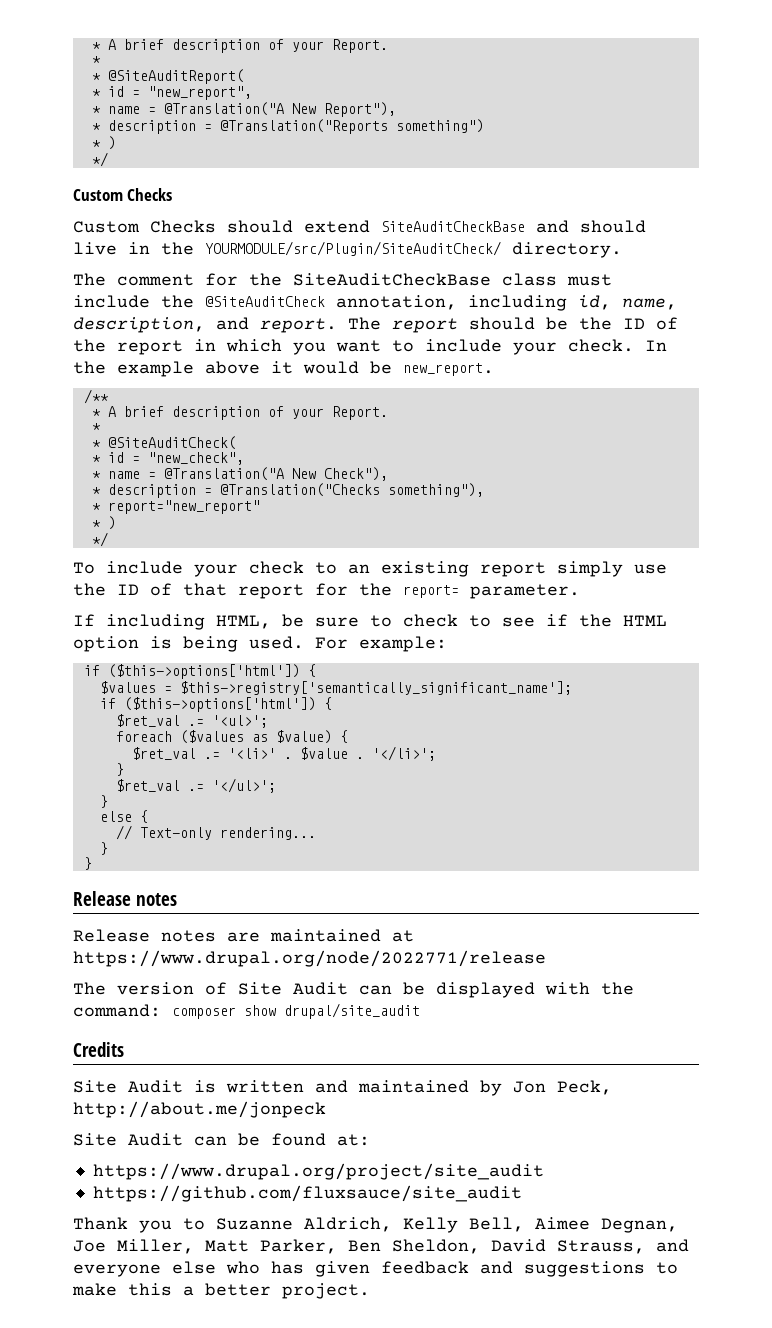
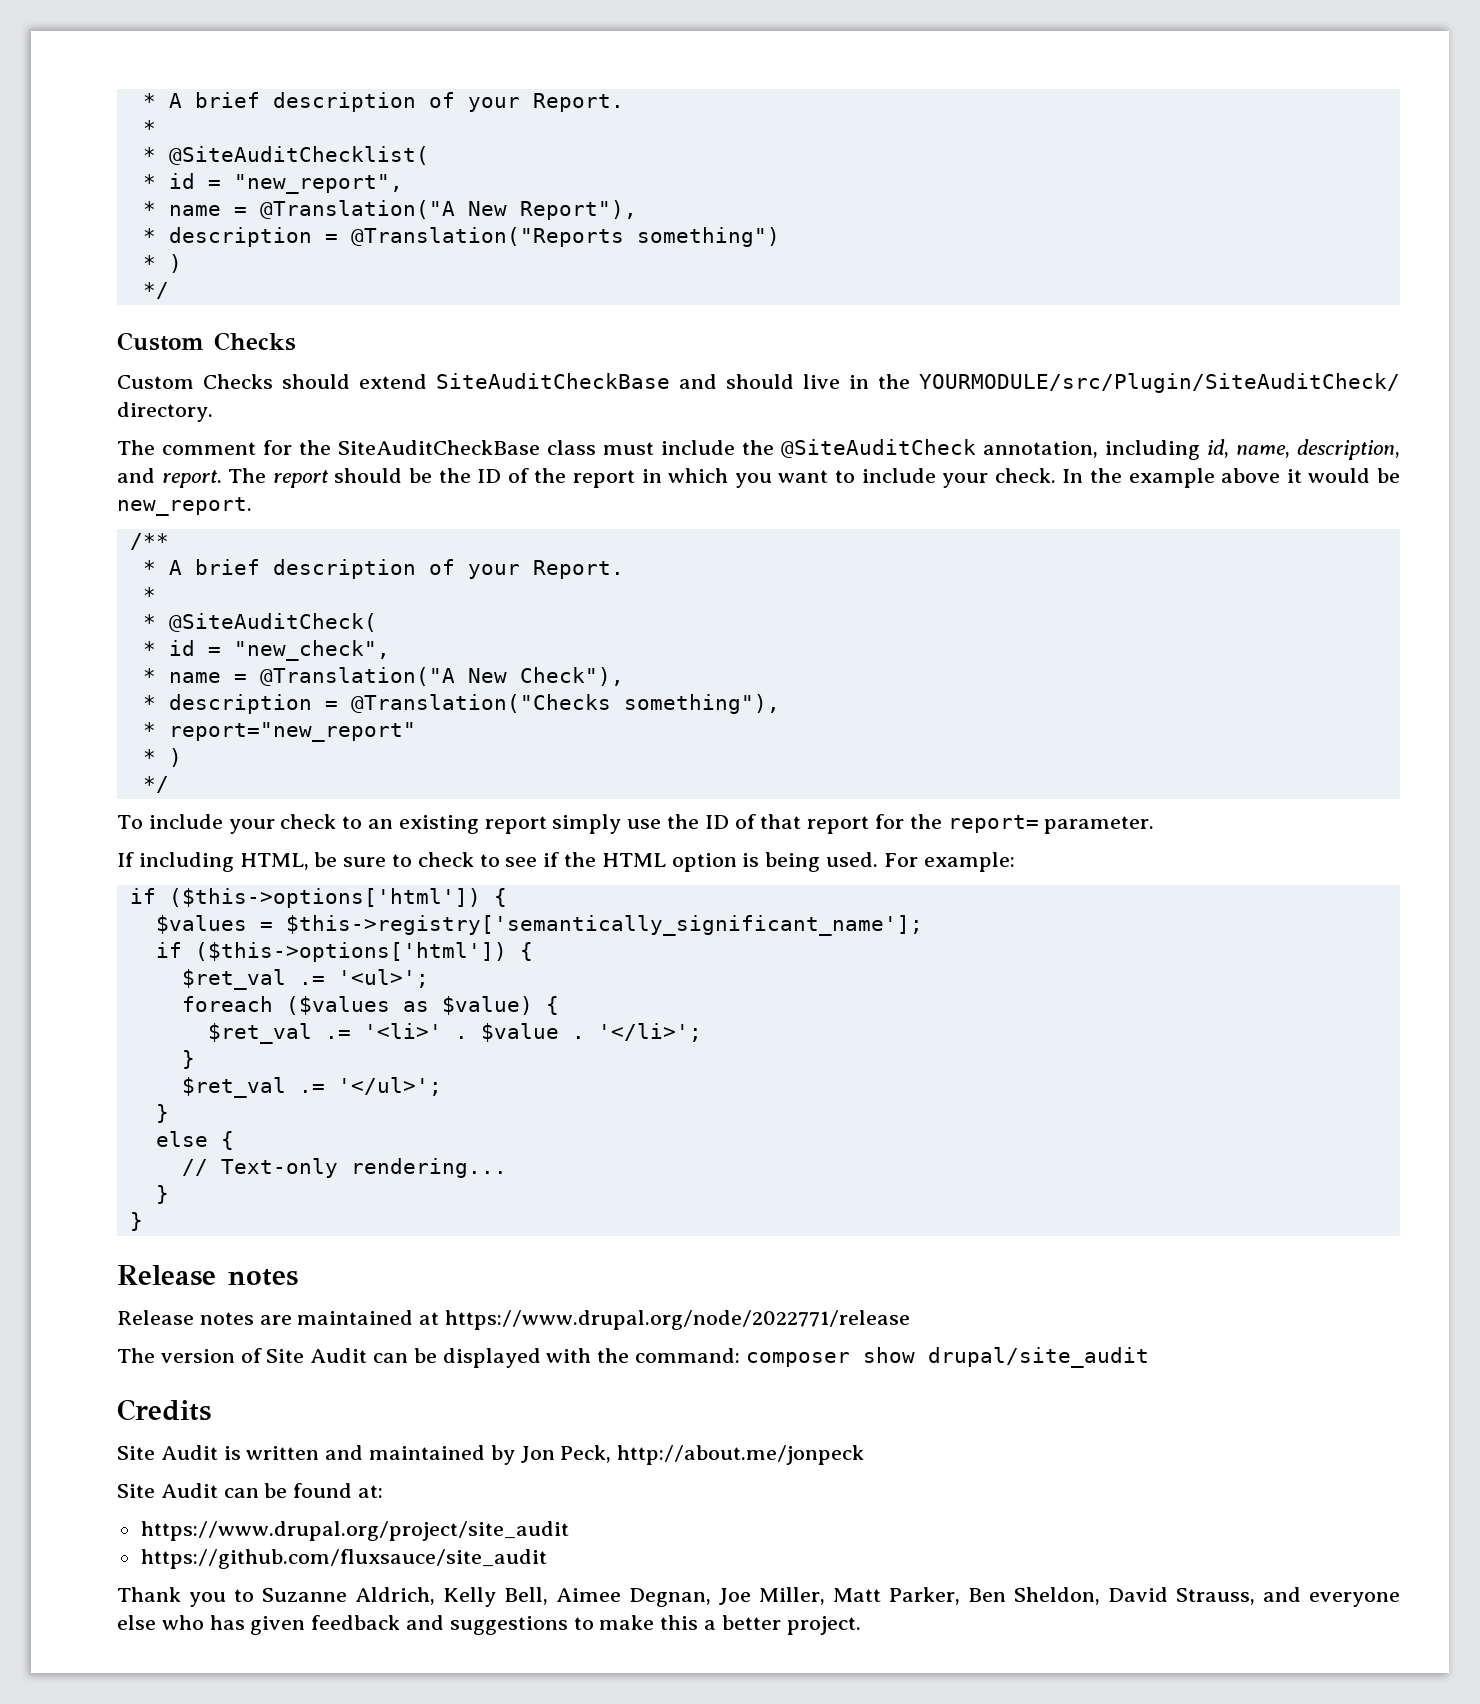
[91,39,388,53] [91,56,101,64] [91,69,244,84] * A brief description of your Report. // * // * @SiteAuditReport( -> [142,92,624,112] [142,120,156,135] [142,146,429,165] * A brief description of your Report. // * // * @SiteAuditChecklist(

